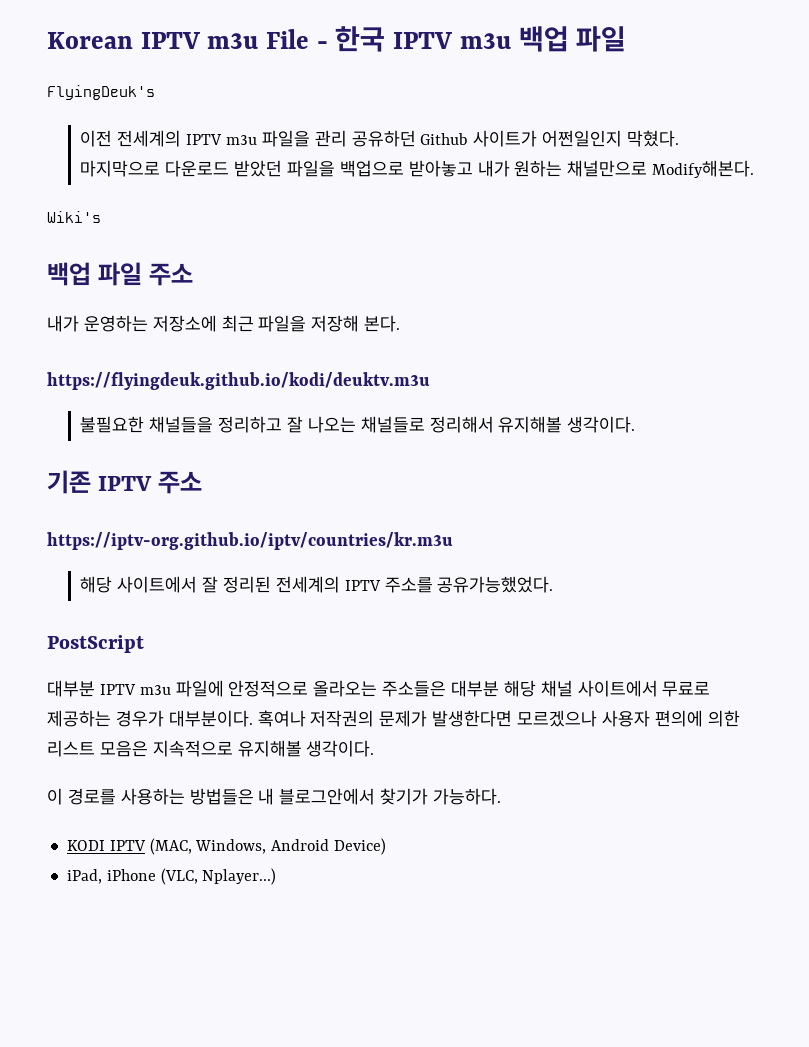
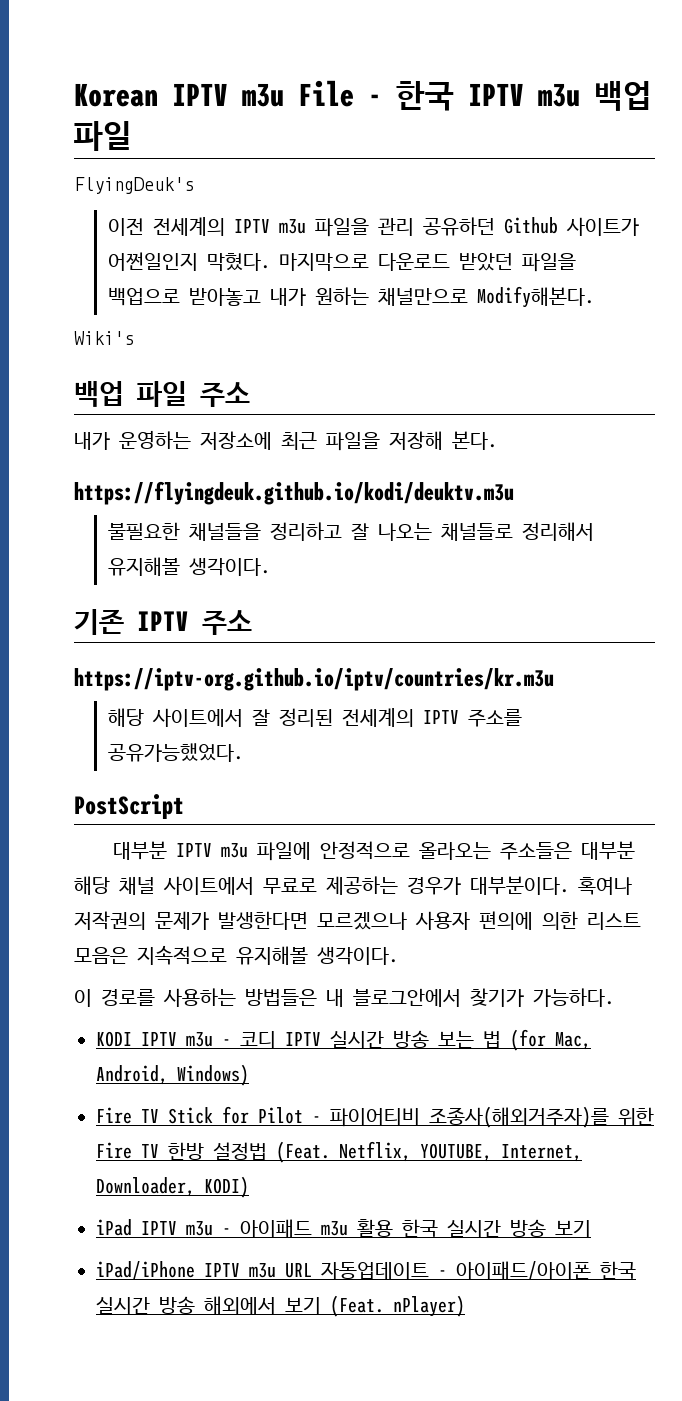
[149,838,387,855] [66,868,277,885] (MAC, Windows, Android Device) // iPad, iPhone (VLC, Nplayer...) -> [186,1029,591,1051] [96,1064,249,1086] [96,1106,654,1128] [96,1141,582,1163] [96,1176,249,1198] [96,1219,591,1238] [96,1261,636,1280] [96,1295,465,1317] m3u - 코디 IPTV 실시간 방송 보는 법 (for Mac, Android, Windows) // Fire TV Stick for Pilot - 파이어티비 조종사(해외거주자)를 위한 Fire TV 한방 설정법 (Feat. Netflix, YOUTUBE, Internet, Downloader, KODI) // iPad IPTV m3u - 아이패드 m3u 활용 한국 실시간 방송 보기 // iPad/iPhone IPTV m3u URL 자동업데이트 - 아이패드/아이폰 한국 실시간 방송 해외에서 보기 (Feat. nPlayer)

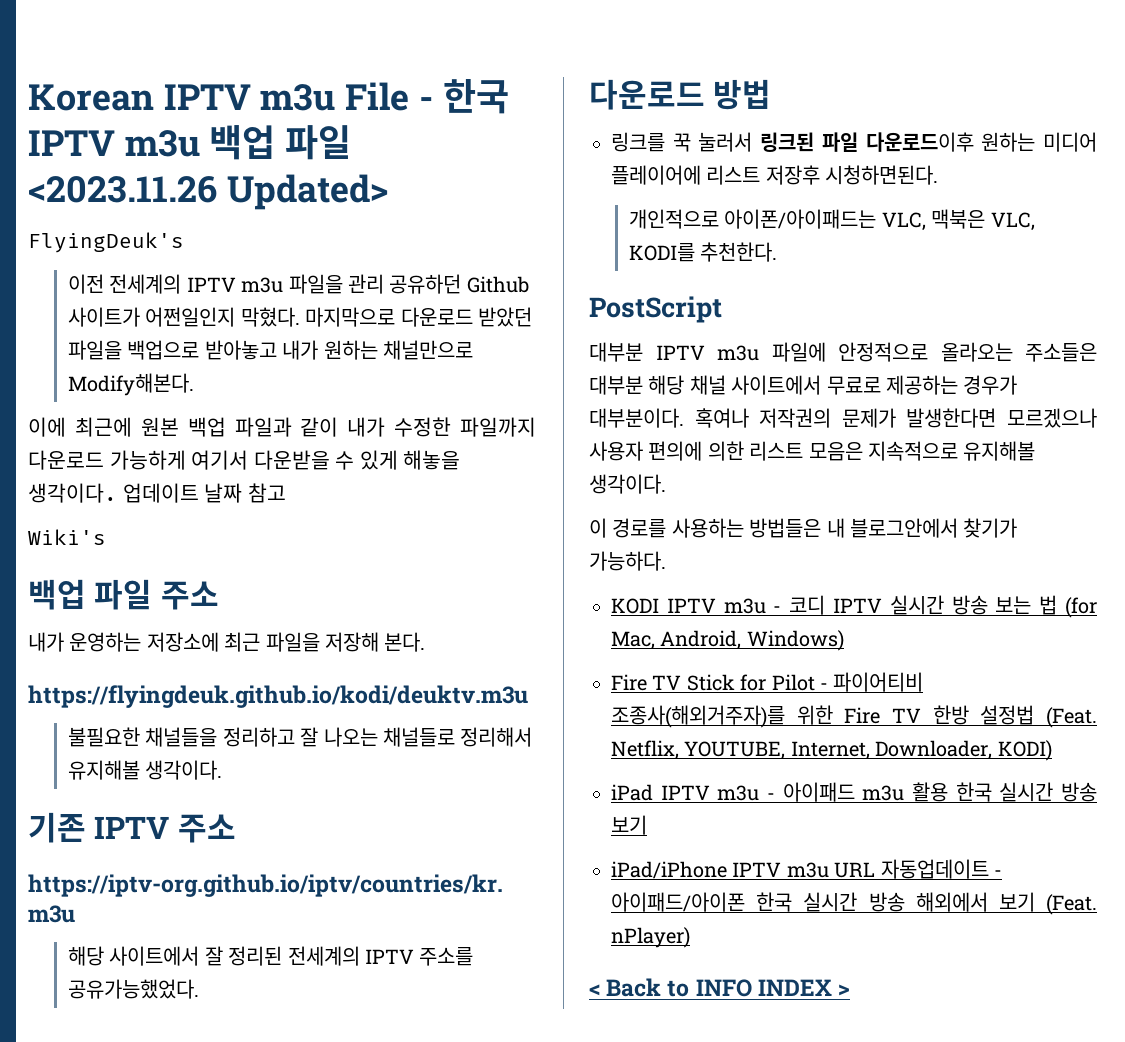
(132, 136) none -> [28,174,388,210] <2023.11.26 Updated>
(594, 297) none -> [28,417,536,437] [28,450,461,470] [28,483,286,503] // 이에 최근에 원본 백업 파일과 같이 내가 수정한 파일까지 다운로드 가능하게 여기서 다운받을 수 있게 해놓을 생각이다. 업데이트 날짜 참고
(243, 752) none -> [589,79,772,110] [611,132,1097,152] [611,165,939,185] [628,209,1035,231] [628,242,778,262] // 다운로드 방법 // 링크를 꾹 눌러서 링크된 파일 다운로드이후 원하는 미디어 플레이어에 리스트 저장후 시청하면된다. // 개인적으로 아이폰/아이패드는 VLC, 맥북은 VLC, KODI를 추천한다.
(465, 1306) none -> [589,978,851,997] // < Back to INFO INDEX >

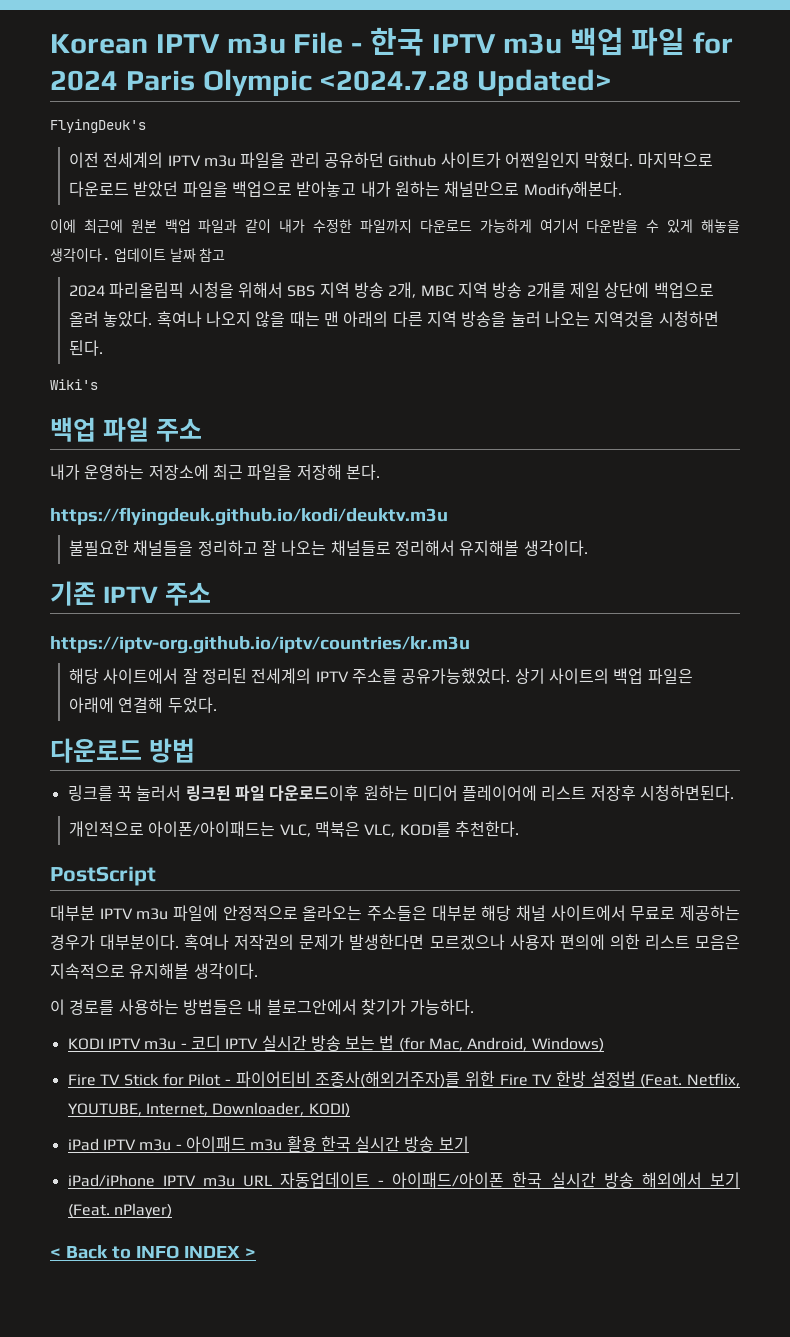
[28,176,217,203] <2023.11.26 -> [693,32,734,54] [50,69,470,97] for 2024 Paris Olympic <2024.7.28
(286, 493) none -> [69,282,714,298] [69,311,719,327] [69,340,104,356] // 2024 파리올림픽 시청을 위해서 SBS 지역 방송 2개, MBC 지역 방송 2개를 제일 상단에 백업으로 올려 놓았다. 혹여나 나오지 않을 때는 맨 아래의 다른 지역 방송을 눌러 나오는 지역것을 시청하면 된다.
(199, 989) none -> [514,668,693,684] [69,697,217,713] 상기 사이트의 백업 파일은 아래에 연결해 두었다.

